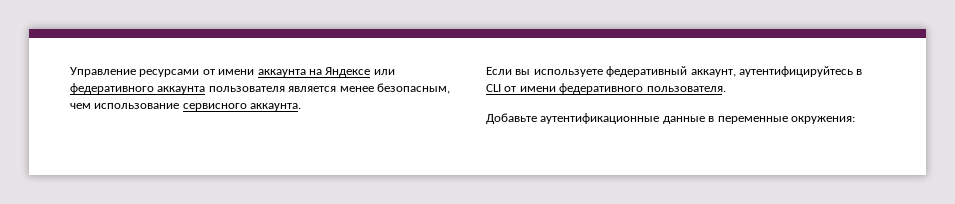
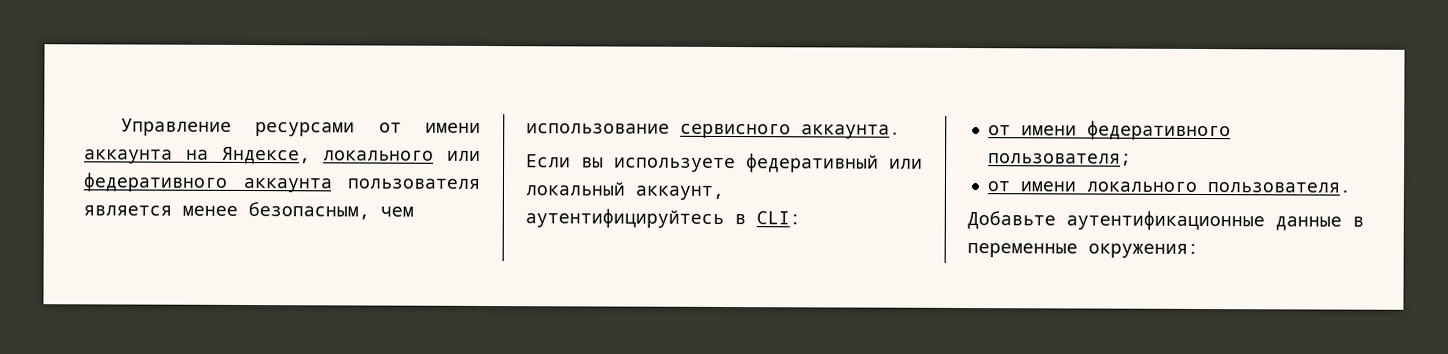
[325,67,371,77] Яндексе -> [221,146,435,165] Яндексе, локального
(688, 71) none -> [889,158,923,169] [525,181,625,196] или локальный
[486,84,501,92] CLI -> [756,211,801,225] CLI: //
(644, 88) none -> [987,153,1132,166] [986,181,1197,192] пользователя; // от имени локального

